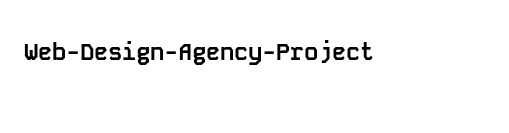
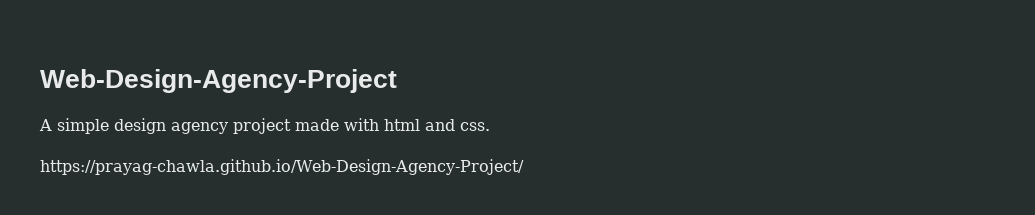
(374, 52) none -> [39,118,490,134] [40,159,524,175] // A simple design agency project made with html and css. // https://prayag-chawla.github.io/Web-Design-Agency-Project/

